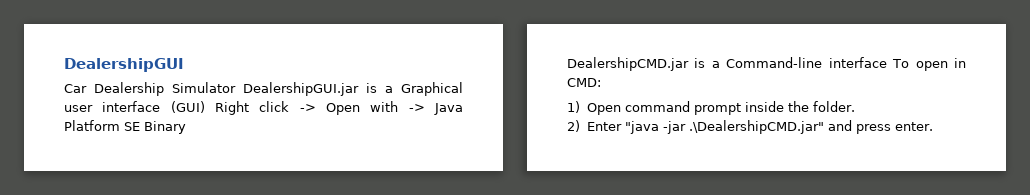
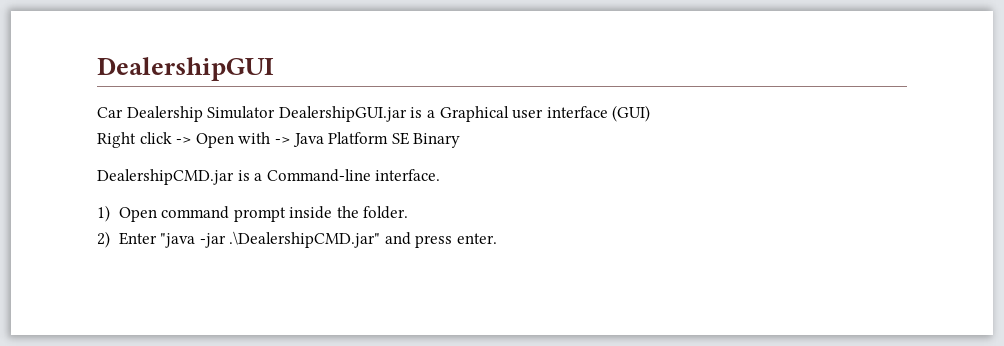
(205, 107) none -> (651, 113) //
[828,57,966,71] [567,78,601,87] interface To open in CMD: -> [375,169,441,181] interface.

